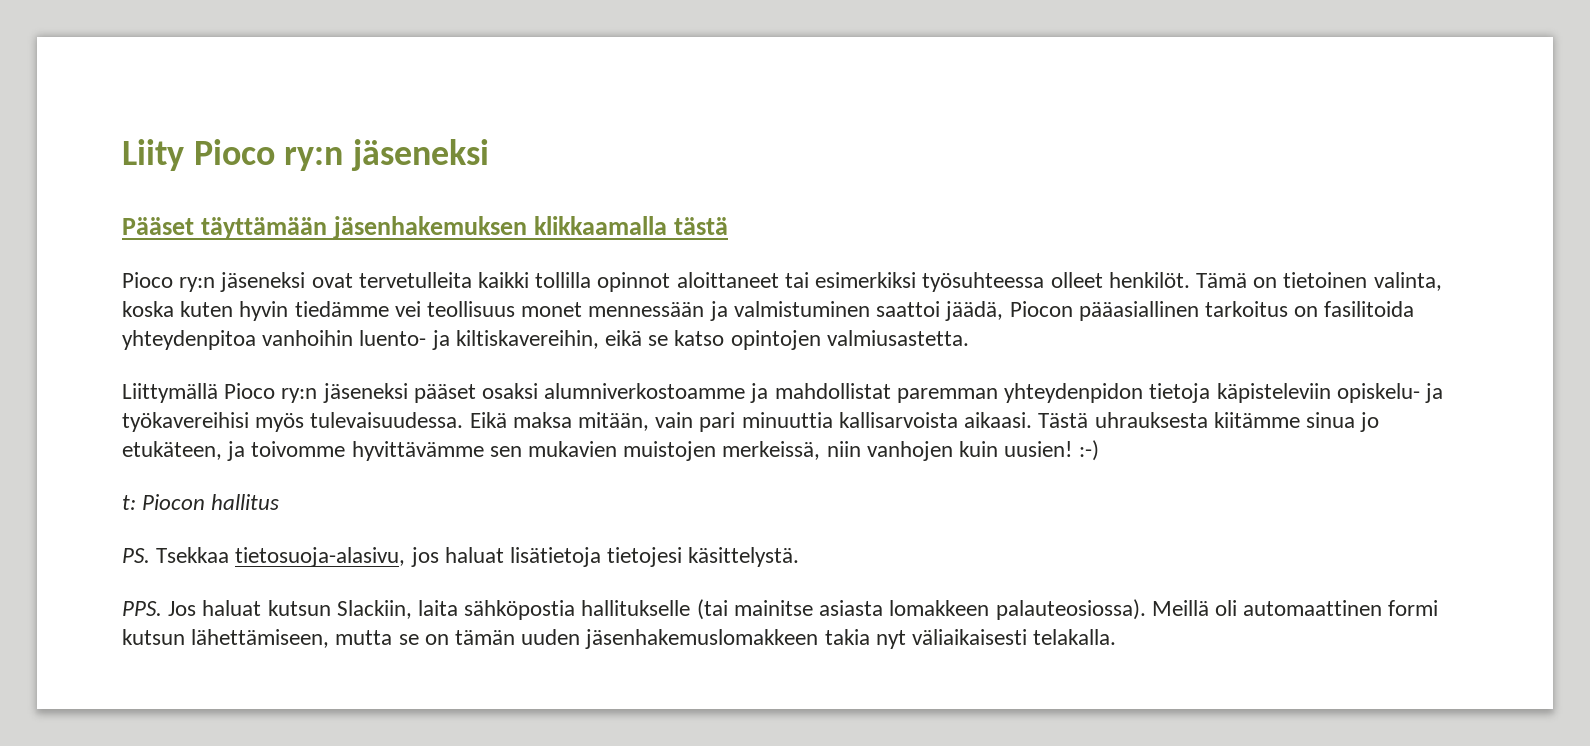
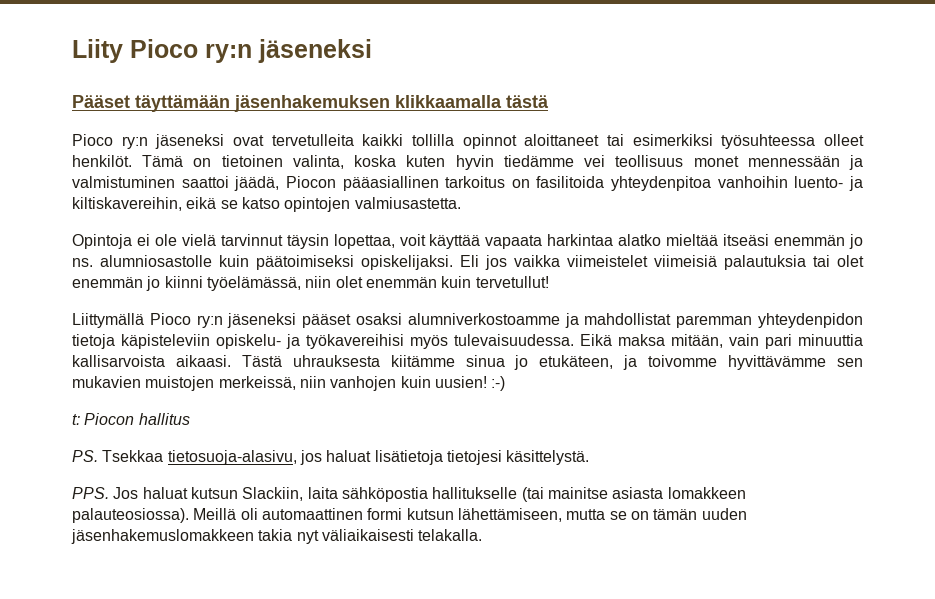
(969, 338) none -> [72,234,864,249] [72,255,864,270] [72,276,549,291] // Opintoja ei ole vielä tarvinnut täysin lopettaa, voit käyttää vapaata harkintaa alatko mieltää itseäsi enemmän jo ns. alumniosastolle kuin päätoimiseksi opiskelijaksi. Eli jos vaikka viimeistelet viimeisiä palautuksia tai olet enemmän jo kiinni työelämässä, niin olet enemmän kuin tervetullut!

